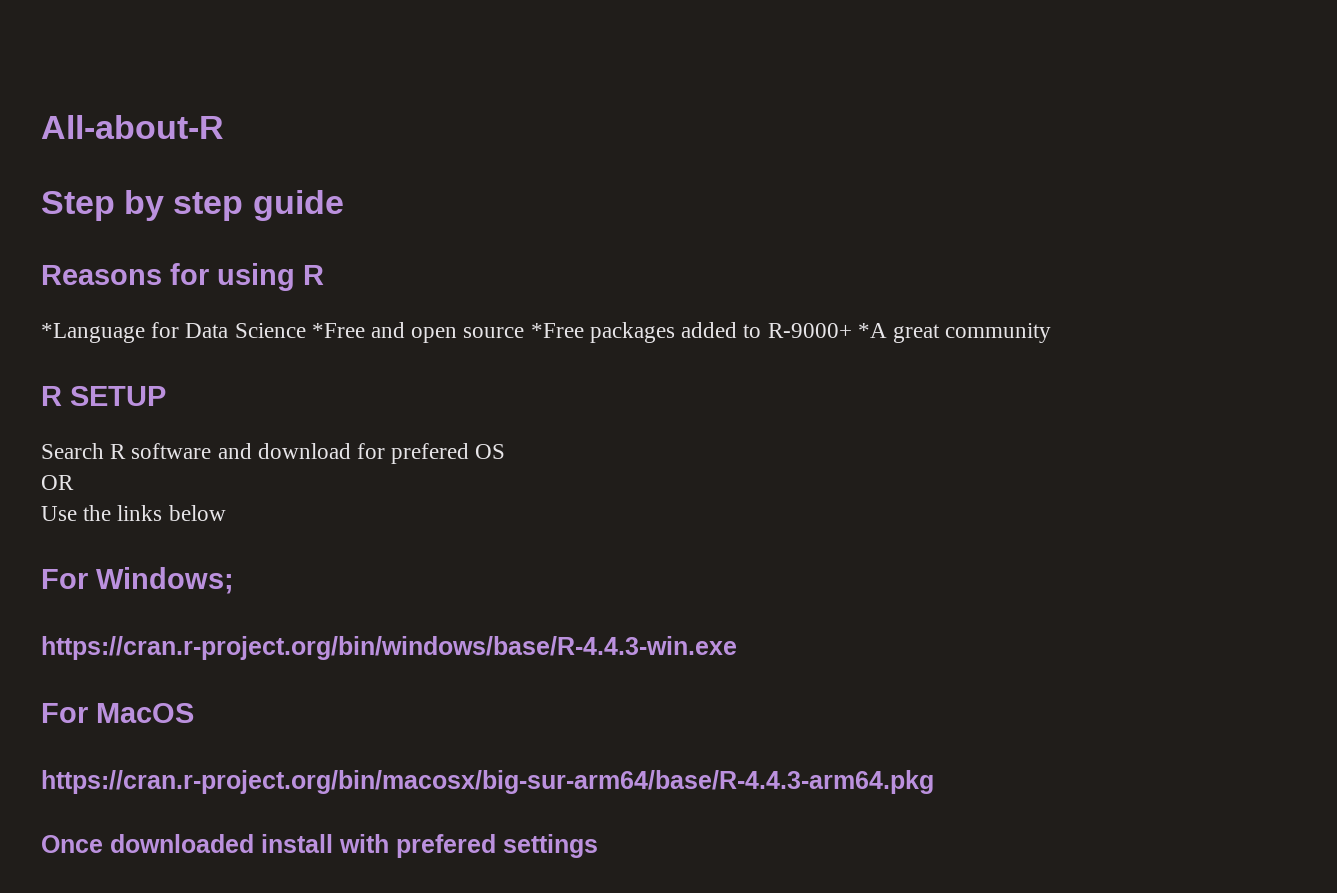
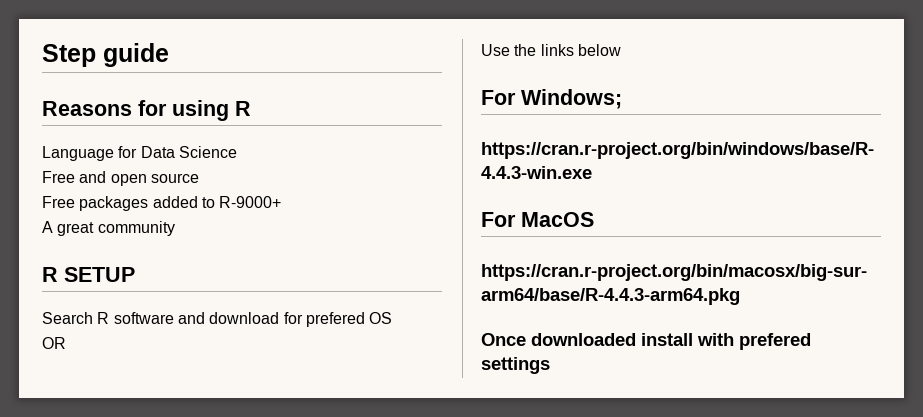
[41,115,224,139] [41,190,244,221] All-about-R // Step by step -> [42,44,96,67] Step
[41,323,145,343] *Language -> [42,146,114,161] Language
[311,323,365,338] *Free -> [42,171,75,183] // Free
[530,323,584,338] *Free -> [42,196,75,208] // Free
[857,323,887,338] *A -> [42,221,53,233] // A

